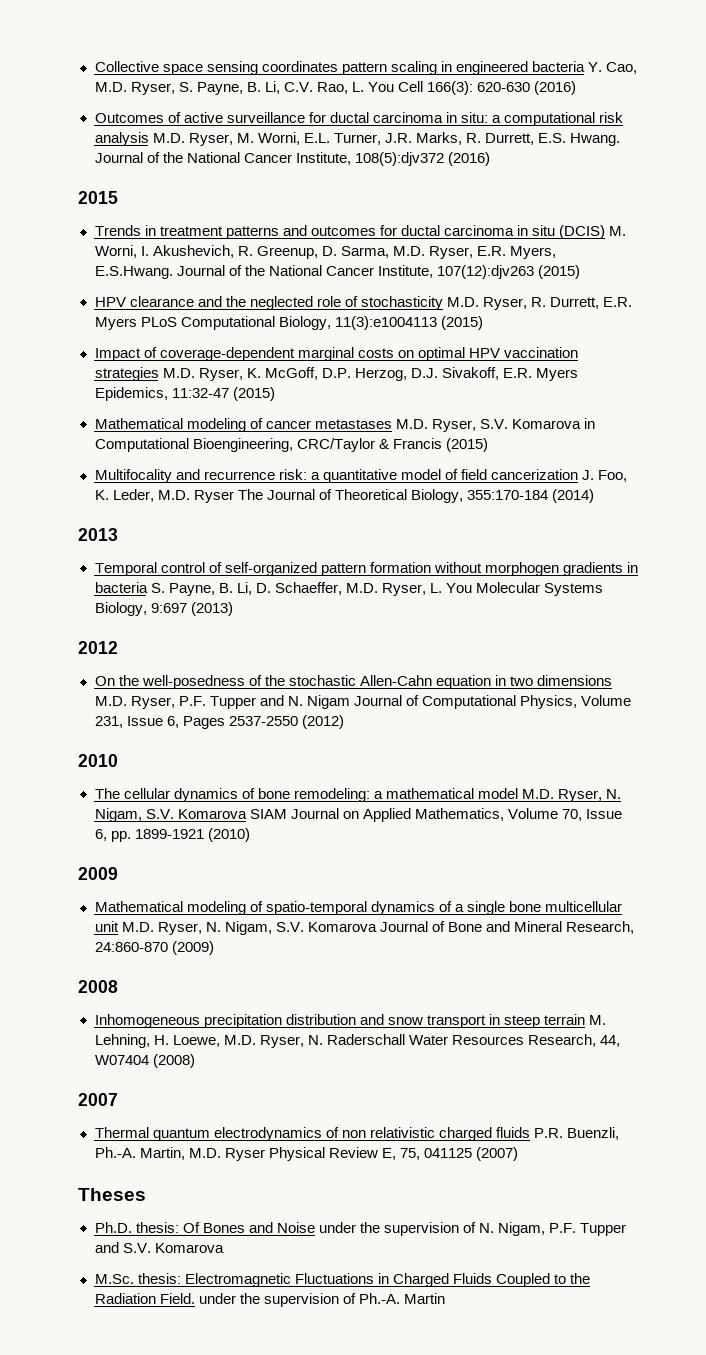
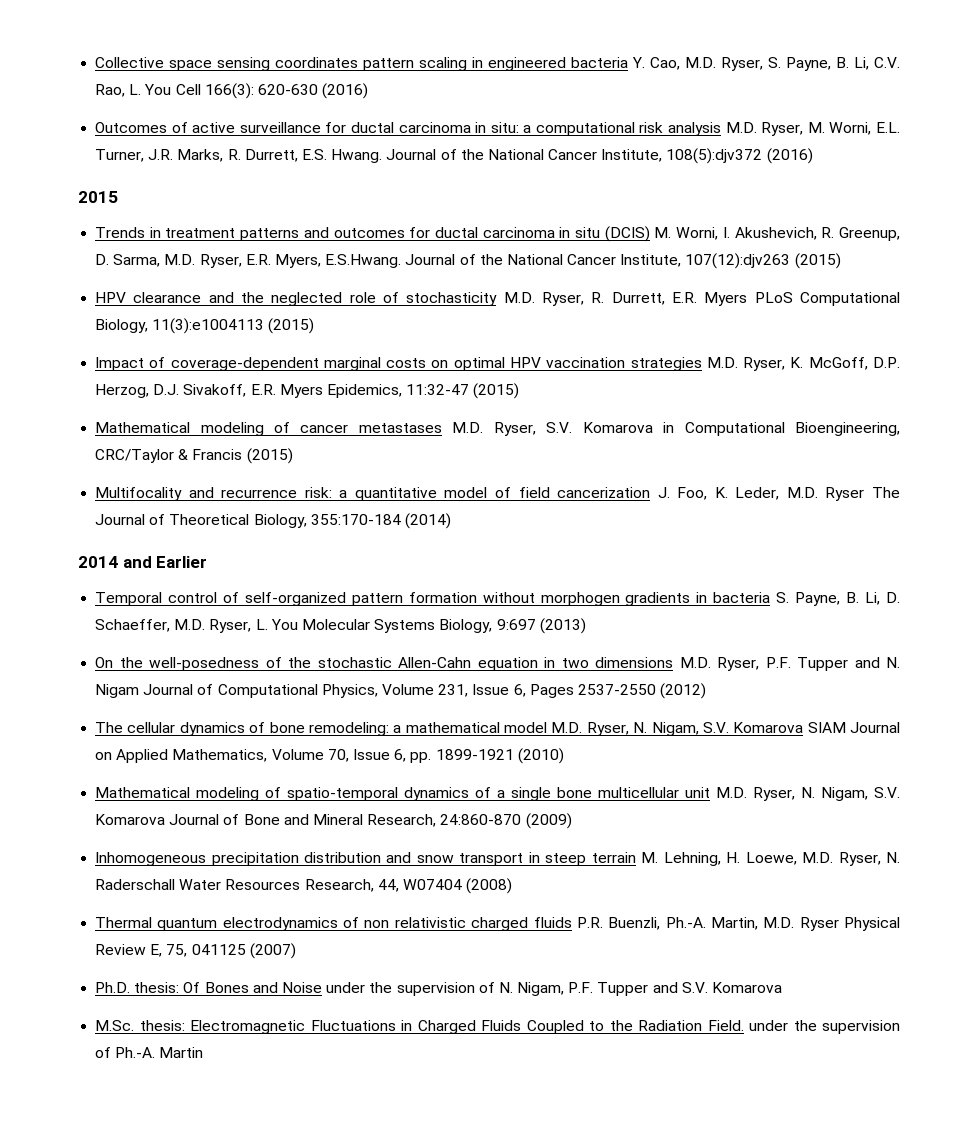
[78,528,118,541] 2013 -> [78,556,208,568] 2014 and Earlier
[78,641,118,654] // 2012 -> (586, 626) none
[78,754,118,767] // 2010 -> (707, 691) none
[78,867,118,880] // 2009 -> (564, 756) none
[78,980,118,993] // 2008 -> (572, 821) none
[78,1093,118,1106] // 2007 -> (513, 886) none
[78,1188,146,1201] // Theses -> (296, 951) none

